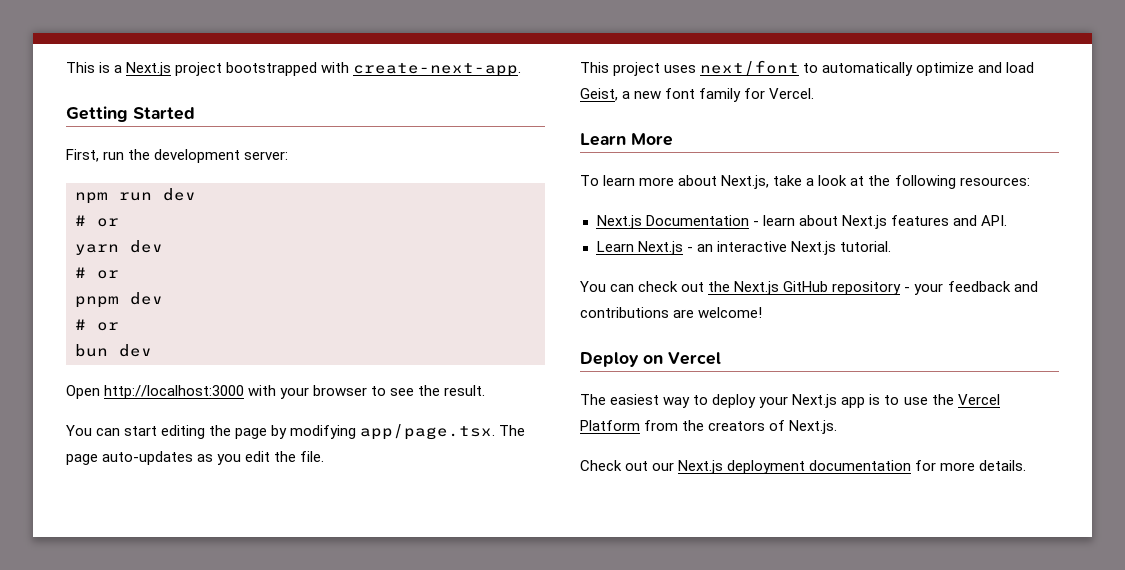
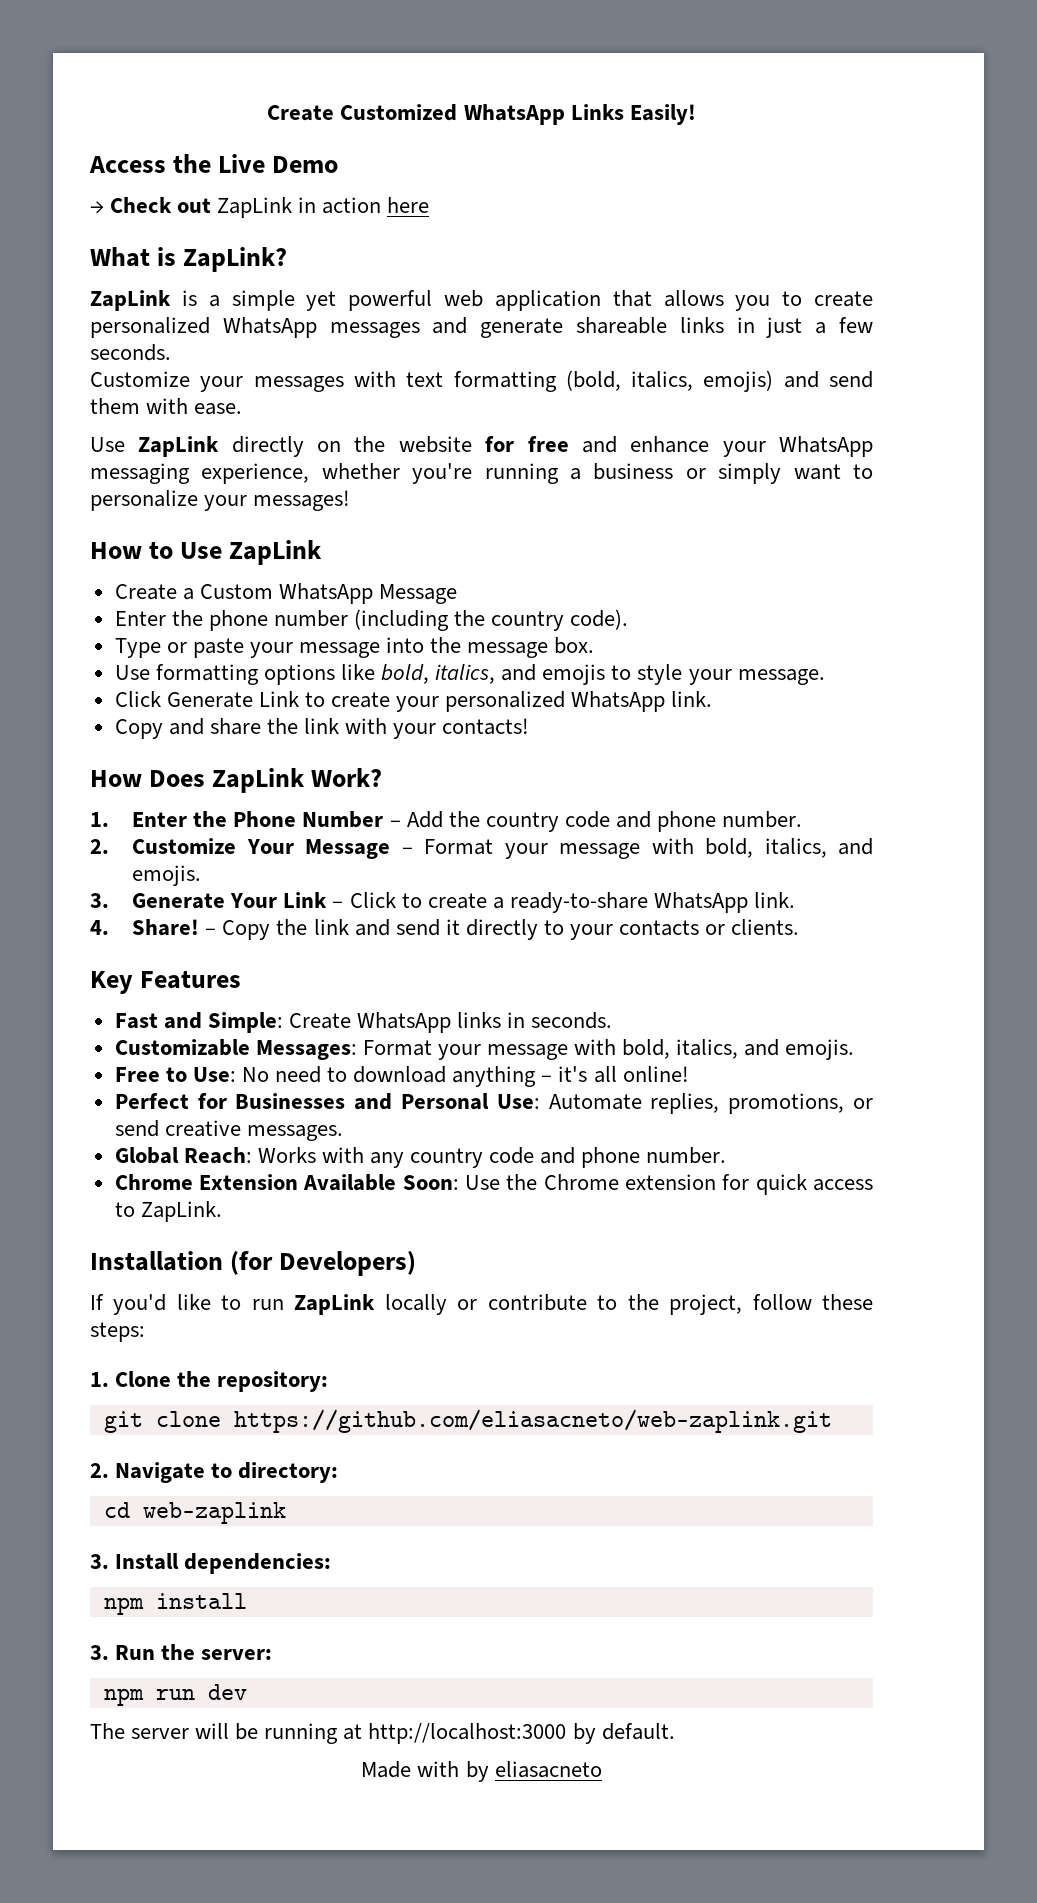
[66,62,522,77] [66,106,195,122] [66,149,289,163] [75,188,196,204] [75,215,119,227] [75,240,163,255] [75,267,119,279] [75,292,163,308] [75,319,119,331] [75,344,152,357] [66,385,486,399] [66,424,526,440] [66,451,325,465] [580,60,1035,76] [580,88,815,102] [580,133,673,146] [580,175,1030,189] [596,215,1007,229] [596,241,891,255] [580,281,1038,295] [580,307,763,318] [580,352,721,367] [580,394,1000,408] [580,420,838,434] [580,460,1027,474] This is a Next.js project bootstrapped with create-next-app. // Getting Started // First, run the development server: // npm run dev // # or // yarn dev // # or // pnpm dev // # or // bun dev // Open http://localhost:3000 with your browser to see the result. // You can start editing the page by modifying app/page.tsx. The page auto-updates as you edit the file. // This project uses next/font to automatically optimize and load Geist, a new font family for Vercel. // Learn More // To learn more about Next.js, take a look at the following resources: // Next.js Documentation - learn about Next.js features and API. // Learn Next.js - an interactive Next.js tutorial. // You can check out the Next.js GitHub repository - your feedback and contributions are welcome! // Deploy on Vercel // The easiest way to deploy your Next.js app is to use the Vercel Platform from the creators of Next.js. // Check out our Next.js deployment documentation for more details. -> [267,104,696,125] [89,154,339,173] [90,197,430,218] [90,247,288,272] [90,290,874,311] [90,317,873,338] [90,344,171,361] [90,370,873,392] [90,398,243,415] [90,436,874,457] [90,463,873,484] [90,490,351,511] [90,540,323,565] [114,583,458,604] [114,609,629,631] [114,637,595,658] [114,664,825,685] [114,691,713,712] [114,718,530,739] [90,768,383,793] [90,811,803,832] [90,838,873,859] [132,865,202,886] [90,892,795,913] [90,919,800,940] [90,971,242,994] [114,1012,613,1033] [114,1039,855,1060] [114,1066,689,1087] [114,1093,873,1114] [114,1120,343,1141] [114,1147,727,1168] [114,1174,874,1195] [114,1201,222,1222] [90,1251,417,1276] [90,1294,873,1315] [90,1322,145,1342] [90,1371,329,1392] [103,1409,832,1433] [90,1462,339,1483] [103,1502,286,1524] [90,1553,332,1574] [103,1593,247,1615] [90,1644,273,1660] [103,1684,247,1706] [90,1723,675,1744] [361,1761,602,1782] Create Customized WhatsApp Links Easily! // Access the Live Demo // → Check out ZapLink in action here // What is ZapLink? // ZapLink is a simple yet powerful web application that allows you to create personalized WhatsApp messages and generate shareable links in just a few seconds. // Customize your messages with text formatting (bold, italics, emojis) and send them with ease. // Use ZapLink directly on the website for free and enhance your WhatsApp messaging experience, whether you're running a business or simply want to personalize your messages! // How to Use ZapLink // Create a Custom WhatsApp Message // Enter the phone number (including the country code). // Type or paste your message into the message box. // Use formatting options like bold, italics, and emojis to style your message. // Click Generate Link to create your personalized WhatsApp link. // Copy and share the link with your contacts! // How Does ZapLink Work? // 1. Enter the Phone Number – Add the country code and phone number. // 2. Customize Your Message – Format your message with bold, italics, and emojis. // 3. Generate Your Link – Click to create a ready-to-share WhatsApp link. // 4. Share! – Copy the link and send it directly to your contacts or clients. // Key Features // Fast and Simple: Create WhatsApp links in seconds. // Customizable Messages: Format your message with bold, italics, and emojis. // Free to Use: No need to download anything – it's all online! // Perfect for Businesses and Personal Use: Automate replies, promotions, or send creative messages. // Global Reach: Works with any country code and phone number. // Chrome Extension Available Soon: Use the Chrome extension for quick access to ZapLink. // Installation (for Developers) // If you'd like to run ZapLink locally or contribute to the project, follow these steps: // 1. Clone the repository: // git clone https://github.com/eliasacneto/web-zaplink.git // 2. Navigate to directory: // cd web-zaplink // 3. Install dependencies: // npm install // 3. Run the server: // npm run dev // The server will be running at http://localhost:3000 by default. // Made with by eliasacneto

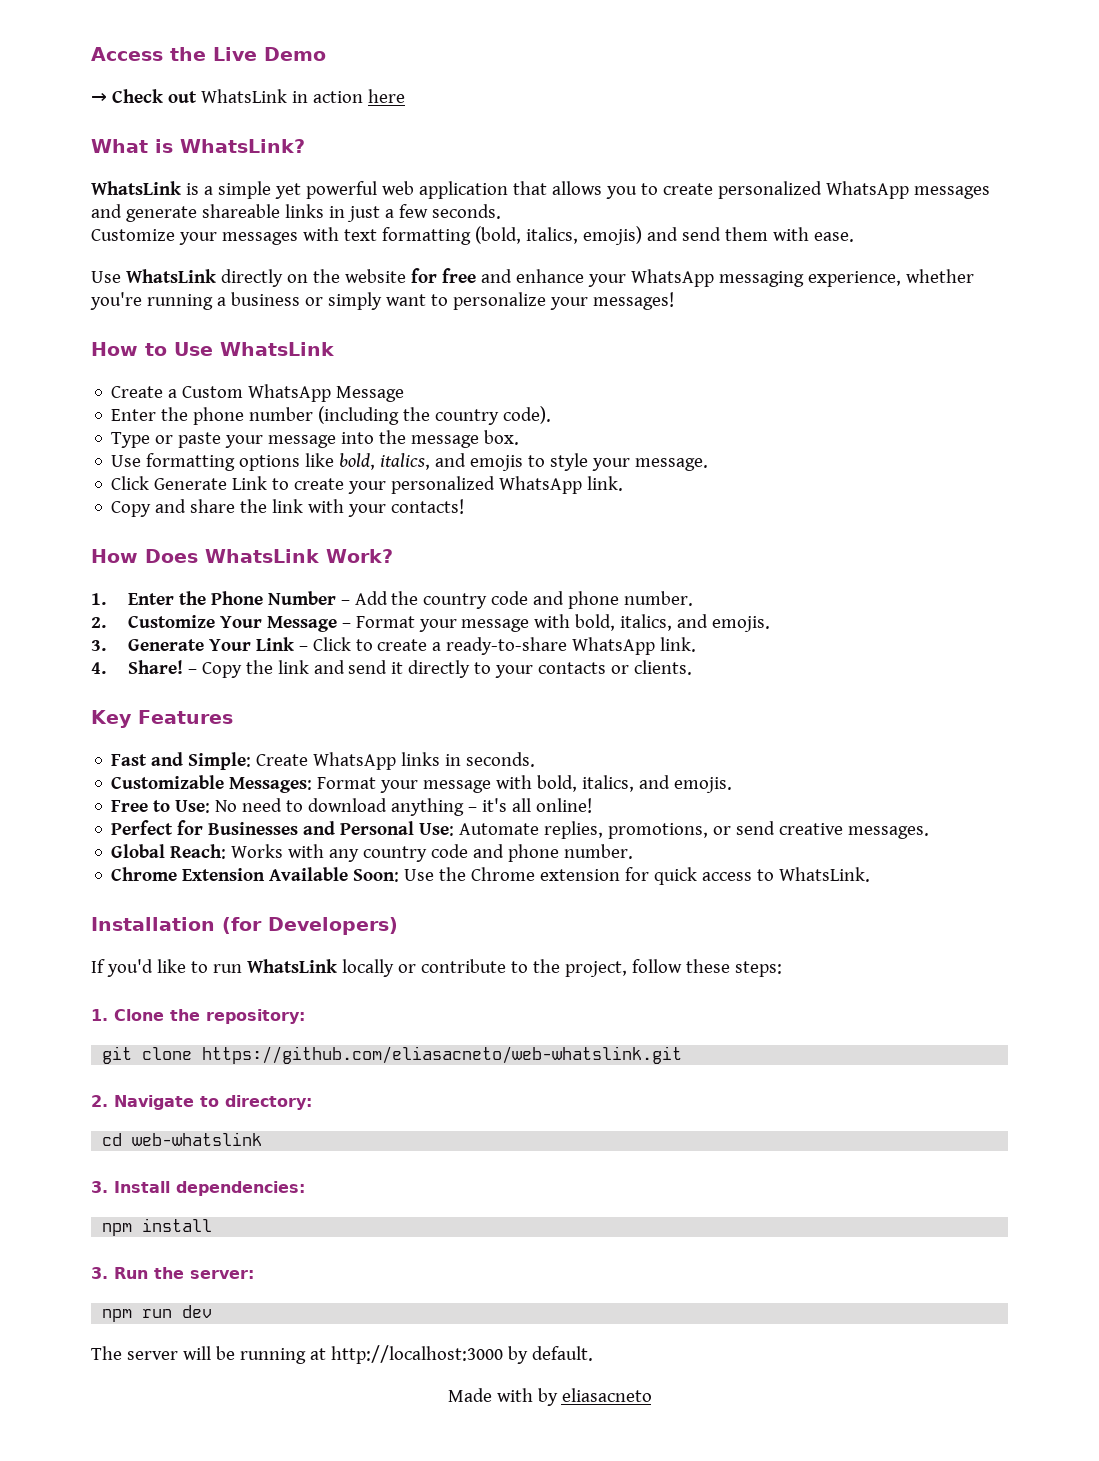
[267,104,696,125] Create Customized WhatsApp Links Easily! // -> (91, 54) none
[217,197,293,218] ZapLink -> [200,89,287,103] WhatsLink
[183,247,288,272] [90,290,171,311] ZapLink? // ZapLink -> [180,139,305,153] [91,181,181,195] WhatsLink? // WhatsLink
[138,436,220,457] ZapLink -> [125,269,216,283] WhatsLink
[229,540,323,565] ZapLink -> [220,342,334,356] WhatsLink
[212,768,306,793] ZapLink -> [205,549,319,563] WhatsLink
[140,1201,222,1222] ZapLink. -> [779,867,871,882] WhatsLink.
[294,1294,376,1315] ZapLink -> [246,959,337,973] WhatsLink
[233,1409,832,1433] https://github.com/eliasacneto/web-zaplink.git -> [202,1046,683,1064] https://github.com/eliasacneto/web-whatslink.git
[142,1502,286,1524] web-zaplink -> [132,1132,263,1146] web-whatslink

